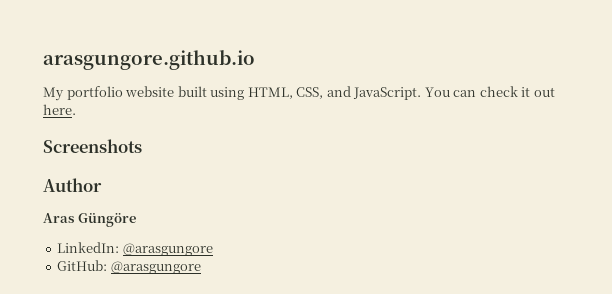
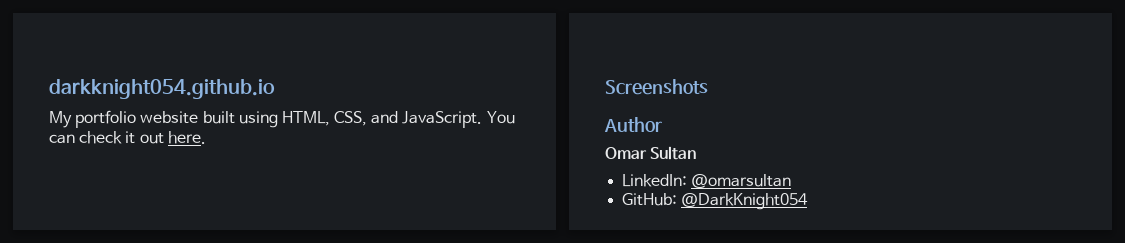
[43,50,255,70] arasgungore.github.io -> [49,79,275,99] darkknight054.github.io
[43,213,136,227] Aras Güngöre -> [605,146,697,160] Omar Sultan
[122,243,213,256] @arasgungore -> [691,174,792,188] @omarsultan
[110,261,201,274] @arasgungore -> [681,193,809,210] @DarkKnight054

